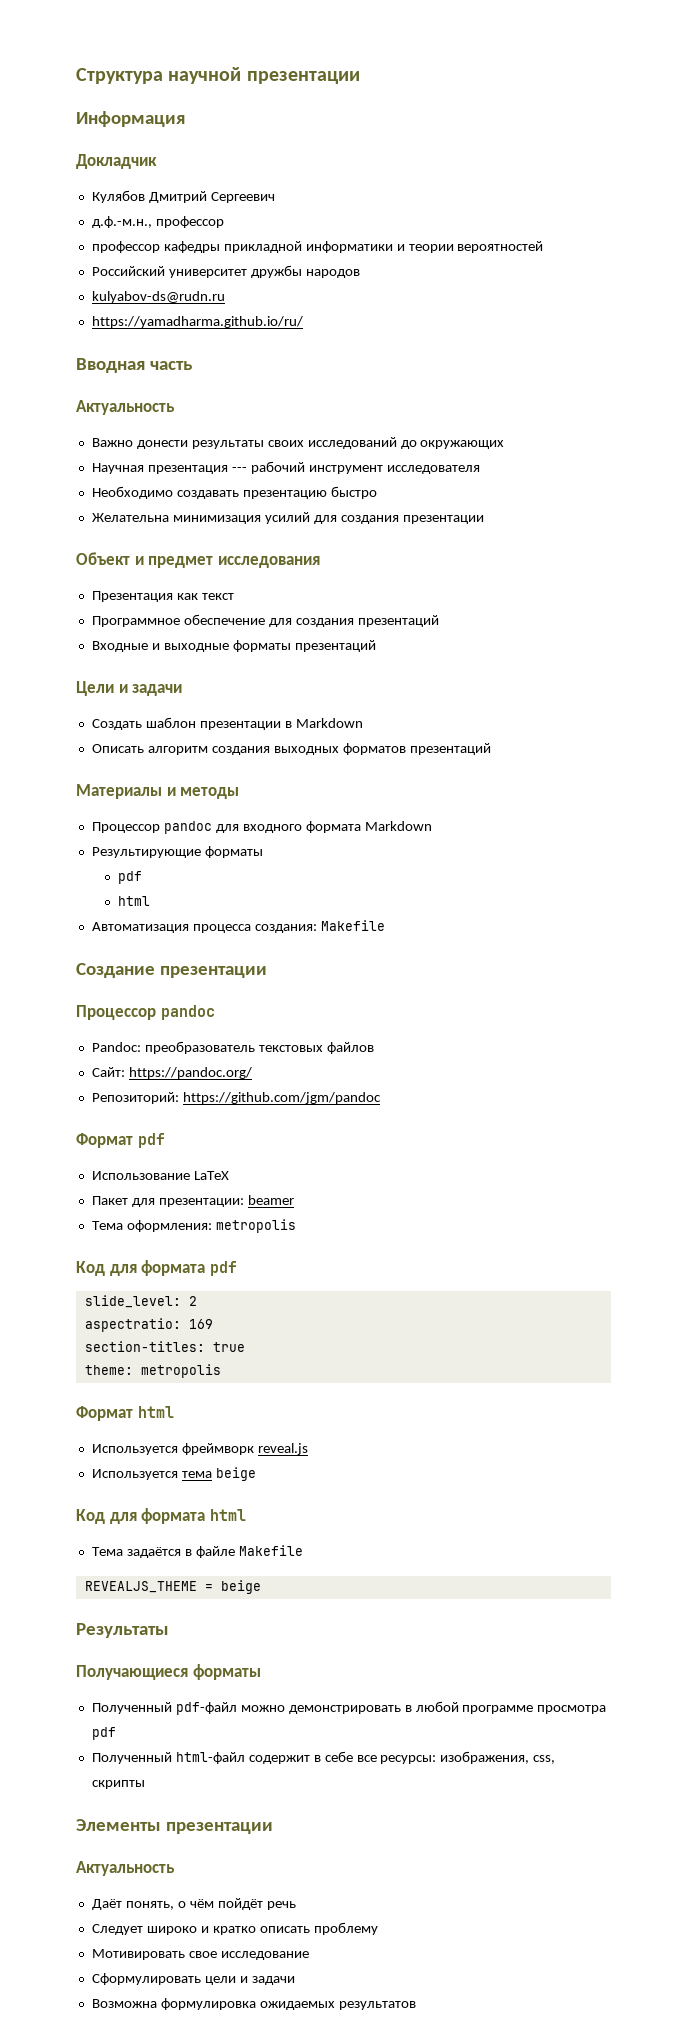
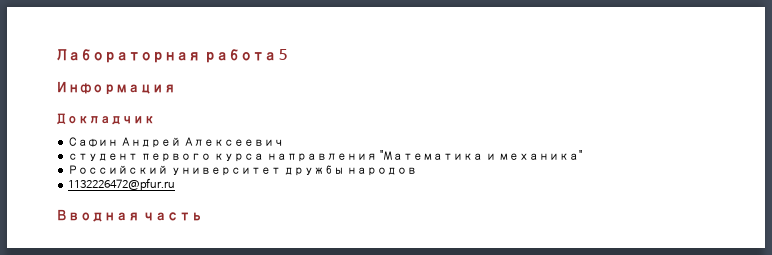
[76,67,360,84] Структура научной презентации -> [56,49,288,63] Лабораторная работа 5
[91,190,275,203] [91,216,224,228] [91,241,544,253] Кулябов Дмитрий Сергеевич // д.ф.-м.н., профессор // профессор кафедры прикладной информатики и теории вероятностей -> [68,137,285,148] [68,150,582,162] Сафин Андрей Алексеевич // студент первого курса направления "Математика и механика"
[91,291,225,303] [91,316,303,328] kulyabov-ds@rudn.ru // https://yamadharma.github.io/ru/ -> [68,178,176,191] 1132226472@pfur.ru
[76,400,175,415] [91,437,505,449] [91,461,480,474] [91,486,377,499] [91,512,484,524] [76,552,320,568] [91,591,234,602] [91,614,439,627] [91,640,376,652] [76,681,183,696] [91,717,363,730] [91,743,491,755] [76,784,240,799] [91,821,432,834] [91,846,263,858] [117,871,142,884] [117,896,150,906] [91,920,385,933] [76,963,267,978] [76,1005,215,1020] [91,1041,374,1054] [91,1067,252,1079] [91,1092,381,1104] [76,1133,165,1148] [91,1171,229,1180] [91,1195,294,1207] [91,1219,296,1233] [76,1260,237,1276] [84,1295,197,1308] [84,1318,213,1332] [84,1341,245,1352] [84,1364,221,1378] [76,1406,174,1421] [91,1443,308,1455] [91,1467,256,1481] [76,1508,246,1524] [91,1545,303,1558] [84,1580,261,1594] [76,1623,169,1638] [76,1664,261,1680] [91,1701,607,1715] [91,1727,116,1740] [91,1751,556,1764] [91,1780,145,1789] [76,1819,273,1834] [76,1861,175,1876] [91,1898,296,1910] [91,1922,378,1935] [91,1949,309,1960] [91,1973,295,1985] [91,1998,416,2010] // Актуальность // Важно донести результаты своих исследований до окружающих // Научная презентация --- рабочий инструмент исследователя // Необходимо создавать презентацию быстро // Желательна минимизация усилий для создания презентации // Объект и предмет исследования // Презентация как текст // Программное обеспечение для создания презентаций // Входные и выходные форматы презентаций // Цели и задачи // Создать шаблон презентации в Markdown // Описать алгоритм создания выходных форматов презентаций // Материалы и методы // Процессор pandoc для входного формата Markdown // Результирующие форматы // pdf // html // Автоматизация процесса создания: Makefile // Создание презентации // Процессор pandoc // Pandoc: преобразователь текстовых файлов // Сайт: https://pandoc.org/ // Репозиторий: https://github.com/jgm/pandoc // Формат pdf // Использование LaTeX // Пакет для презентации: beamer // Тема оформления: metropolis // Код для формата pdf // slide_level: 2 // aspectratio: 169 // section-titles: true // theme: metropolis // Формат html // Используется фреймворк reveal.js // Используется тема beige // Код для формата html // Тема задаётся в файле Makefile // REVEALJS_THEME = beige // Результаты // Получающиеся форматы // Полученный pdf-файл можно демонстрировать в любой программе просмотра pdf // Полученный html-файл содержит в себе все ресурсы: изображения, css, скрипты // Элементы презентации // Актуальность // Даёт понять, о чём пойдёт речь // Следует широко и кратко описать проблему // Мотивировать свое исследование // Сформулировать цели и задачи // Возможна формулировка ожидаемых результатов -> (204, 216) none

